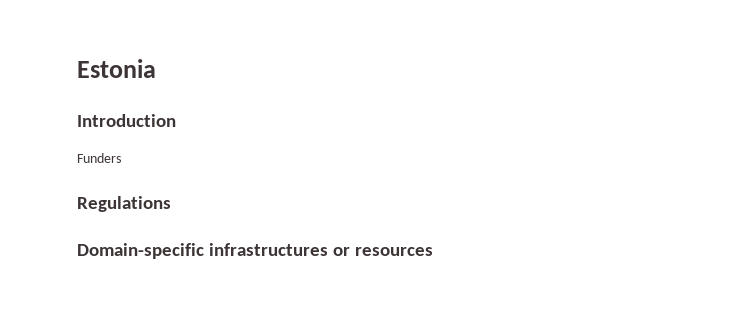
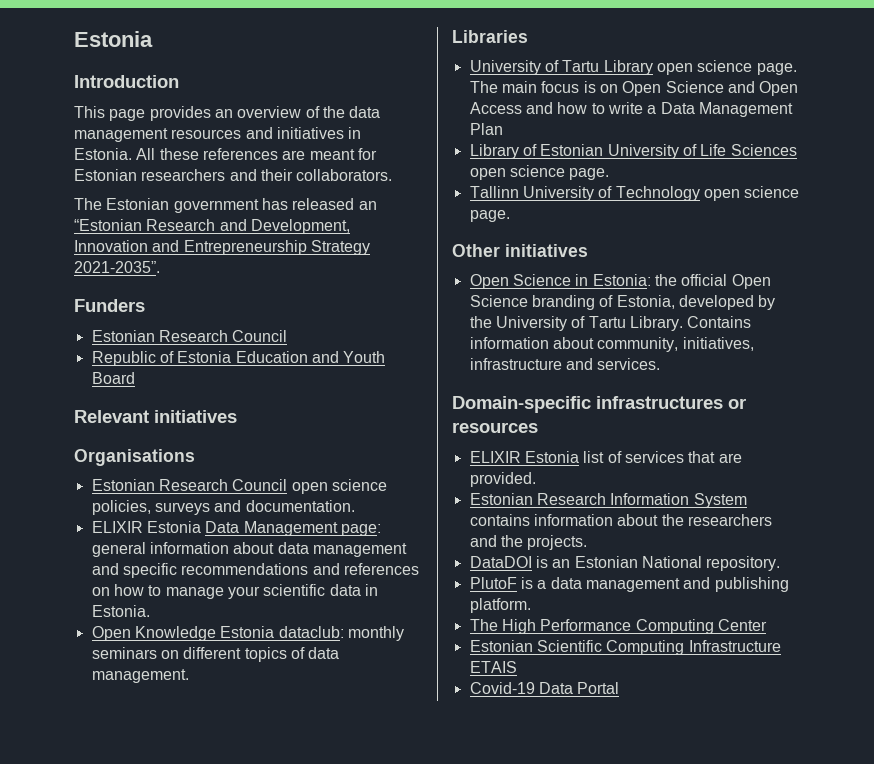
[77,153,121,163] [77,196,171,212] [77,243,434,259] Funders // Regulations // Domain-specific infrastructures or resources -> [74,106,381,121] [74,127,362,142] [74,148,377,160] [74,169,393,181] [74,198,377,213] [74,219,350,234] [74,240,370,255] [74,261,160,273] [74,299,145,312] [91,330,288,342] [91,351,386,366] [91,372,135,384] [74,410,237,423] [74,449,195,466] [91,479,387,494] [91,500,355,515] [91,521,381,536] [91,542,407,557] [91,563,419,578] [91,584,378,599] [91,605,150,617] [91,626,404,641] [91,647,340,662] [91,669,189,683] [452,30,528,43] [469,60,797,75] [469,81,799,96] [469,102,793,117] [469,123,503,135] [469,144,797,159] [469,165,610,180] [469,186,800,201] [469,210,510,222] [452,244,588,257] [469,274,771,289] [469,295,776,310] [469,316,752,331] [469,337,754,352] [469,358,661,370] [452,396,746,413] [452,422,538,433] [469,451,742,463] [469,472,536,487] [469,493,747,508] [469,514,772,526] [469,535,588,550] [469,556,781,571] [469,577,789,592] [469,598,531,613] [469,619,767,634] [469,640,781,655] [469,661,517,673] [469,682,620,694] This page provides an overview of the data management resources and initiatives in Estonia. All these references are meant for Estonian researchers and their collaborators. // The Estonian government has released an “Estonian Research and Development, Innovation and Entrepreneurship Strategy 2021-2035”. // Funders // Estonian Research Council // Republic of Estonia Education and Youth Board // Relevant initiatives // Organisations // Estonian Research Council open science policies, surveys and documentation. // ELIXIR Estonia Data Management page: general information about data management and specific recommendations and references on how to manage your scientific data in Estonia. // Open Knowledge Estonia dataclub: monthly seminars on different topics of data management. // Libraries // University of Tartu Library open science page. The main focus is on Open Science and Open Access and how to write a Data Management Plan // Library of Estonian University of Life Sciences open science page. // Tallinn University of Technology open science page. // Other initiatives // Open Science in Estonia: the official Open Science branding of Estonia, developed by the University of Tartu Library. Contains information about community, initiatives, infrastructure and services. // Domain-specific infrastructures or resources // ELIXIR Estonia list of services that are provided. // Estonian Research Information System contains information about the researchers and the projects. // DataDOI is an Estonian National repository. // PlutoF is a data management and publishing platform. // The High Performance Computing Center // Estonian Scientific Computing Infrastructure ETAIS // Covid-19 Data Portal

